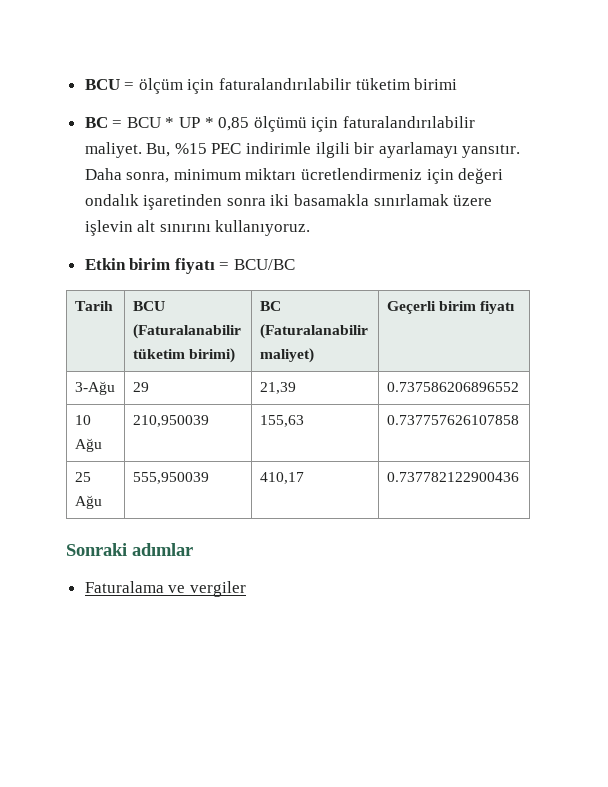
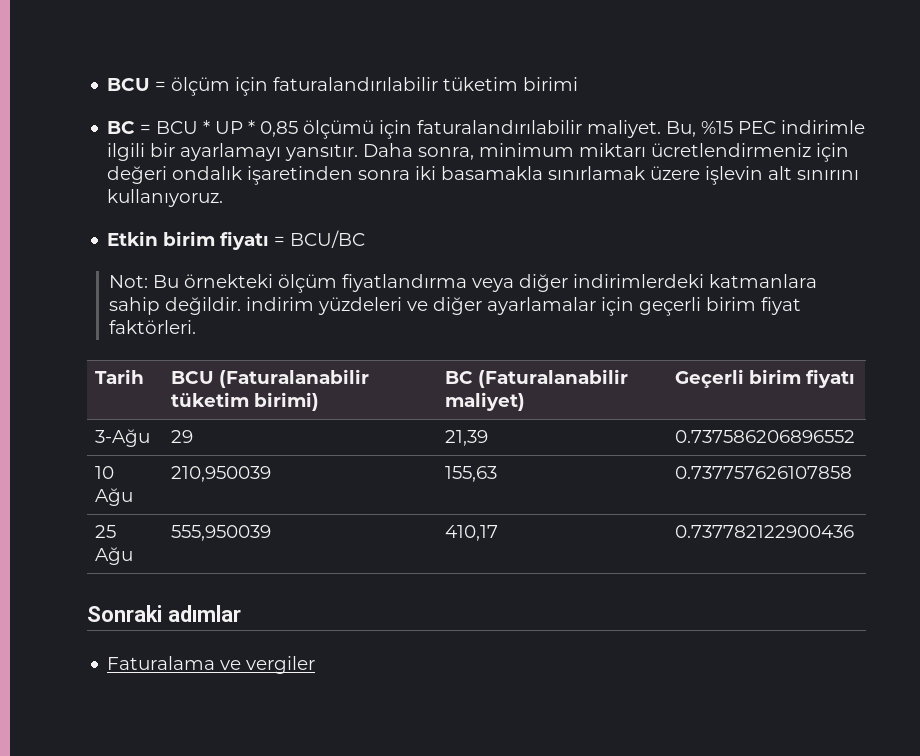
(296, 264) none -> [109,274,818,293] [109,297,802,316] [109,320,197,334] // Not: Bu örnekteki ölçüm fiyatlandırma veya diğer indirimlerdeki katmanlara sahip değildir. indirim yüzdeleri ve diğer ayarlamalar için geçerli birim fiyat faktörleri.

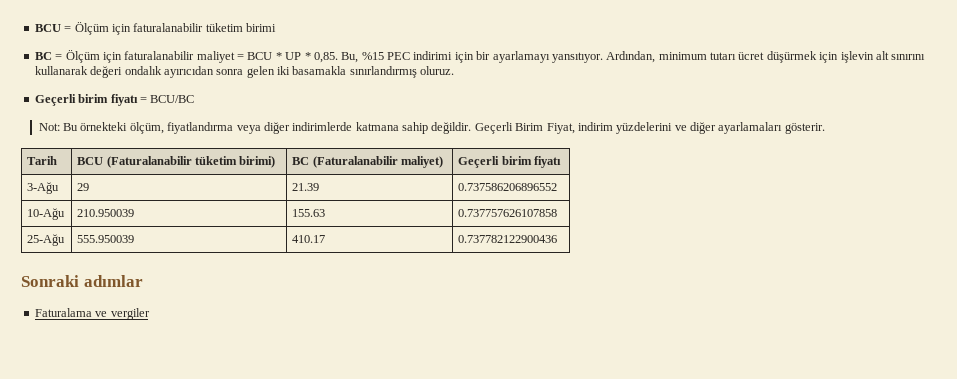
[171,77,439,96] ölçüm için faturalandırılabilir -> [74,22,204,35] Ölçüm için faturalanabilir
[156,120,866,139] [107,143,850,162] [107,166,860,185] [107,189,224,207] [107,231,159,246] BCU * UP * 0,85 ölçümü için faturalandırılabilir maliyet. Bu, %15 PEC indirimle ilgili bir ayarlamayı yansıtır. Daha sonra, minimum miktarı ücretlendirmeniz için değeri ondalık işaretinden sonra iki basamakla sınırlamak üzere işlevin alt sınırını kullanıyoruz. // Etkin -> [65,50,926,63] [34,66,455,78] [34,94,76,106] Ölçüm için faturalanabilir maliyet = BCU * UP * 0,85. Bu, %15 PEC indirimi için bir ayarlamayı yansıtıyor. Ardından, minimum tutarı ücret düşürmek için işlevin alt sınırını kullanarak değeri ondalık ayırıcıdan sonra gelen iki basamakla sınırlandırmış oluruz. // Geçerli
[278,274,338,293] ölçüm -> [129,122,164,134] ölçüm,
[573,274,818,288] [109,297,802,316] [109,320,197,334] indirimlerdeki katmanlara sahip değildir. indirim yüzdeleri ve diğer ayarlamalar için geçerli birim fiyat faktörleri. -> [292,122,825,134] indirimlerde katmana sahip değildir. Geçerli Birim Fiyat, indirim yüzdelerini ve diğer ayarlamaları gösterir.
[444,430,488,446] 21,39 -> [292,183,320,191] 21.39
[94,466,114,479] [94,488,133,506] [170,466,271,482] [444,466,497,482] [674,466,852,479] [94,525,116,538] [94,547,133,565] [170,525,271,541] [444,525,498,541] 10 Ağu | 210,950039 | 155,63 | 0.737757626107858 // 25 Ağu | 555,950039 | 410,17 -> [27,208,66,220] [77,209,135,217] [292,209,326,217] [458,209,558,217] [27,234,66,246] [77,235,135,243] [292,235,326,243] 10-Ağu | 210.950039 | 155.63 | 0.737757626107858 // 25-Ağu | 555.950039 | 410.17

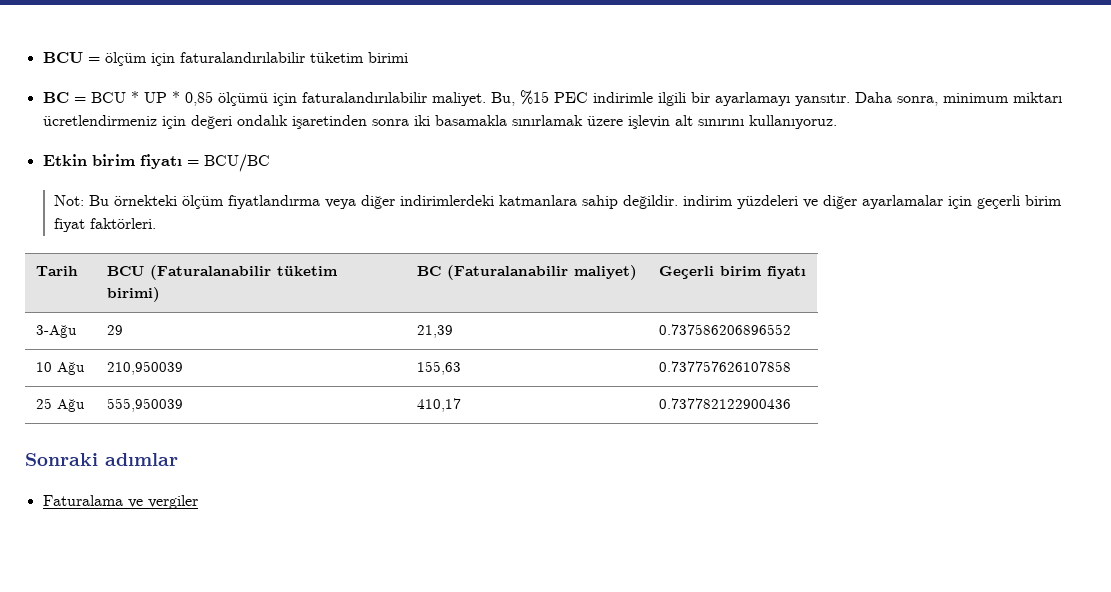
[74,22,204,35] Ölçüm için faturalanabilir -> [104,52,305,66] ölçüm için faturalandırılabilir
[65,50,926,63] [34,66,455,78] [34,94,76,106] Ölçüm için faturalanabilir maliyet = BCU * UP * 0,85. Bu, %15 PEC indirimi için bir ayarlamayı yansıtıyor. Ardından, minimum tutarı ücret düşürmek için işlevin alt sınırını kullanarak değeri ondalık ayırıcıdan sonra gelen iki basamakla sınırlandırmış oluruz. // Geçerli -> [90,90,1062,106] [42,115,837,129] [42,154,87,166] BCU * UP * 0,85 ölçümü için faturalandırılabilir maliyet. Bu, %15 PEC indirimle ilgili bir ayarlamayı yansıtır. Daha sonra, minimum miktarı ücretlendirmeniz için değeri ondalık işaretinden sonra iki basamakla sınırlamak üzere işlevin alt sınırını kullanıyoruz. // Etkin
[129,122,164,134] ölçüm, -> [182,195,225,209] ölçüm
[292,122,825,134] indirimlerde katmana sahip değildir. Geçerli Birim Fiyat, indirim yüzdelerini ve diğer ayarlamaları gösterir. -> [400,195,1063,209] [54,218,157,232] indirimlerdeki katmanlara sahip değildir. indirim yüzdeleri ve diğer ayarlamalar için geçerli birim fiyat faktörleri.
[292,183,320,191] 21.39 -> [417,325,454,338] 21,39
[27,208,66,220] [77,209,135,217] [292,209,326,217] [458,209,558,217] [27,234,66,246] [77,235,135,243] [292,235,326,243] 10-Ağu | 210.950039 | 155.63 | 0.737757626107858 // 25-Ağu | 555.950039 | 410.17 -> [36,362,86,375] [107,361,184,375] [417,361,462,375] [659,361,792,372] [36,398,86,412] [107,398,184,412] [417,398,462,412] 10 Ağu | 210,950039 | 155,63 | 0.737757626107858 // 25 Ağu | 555,950039 | 410,17

